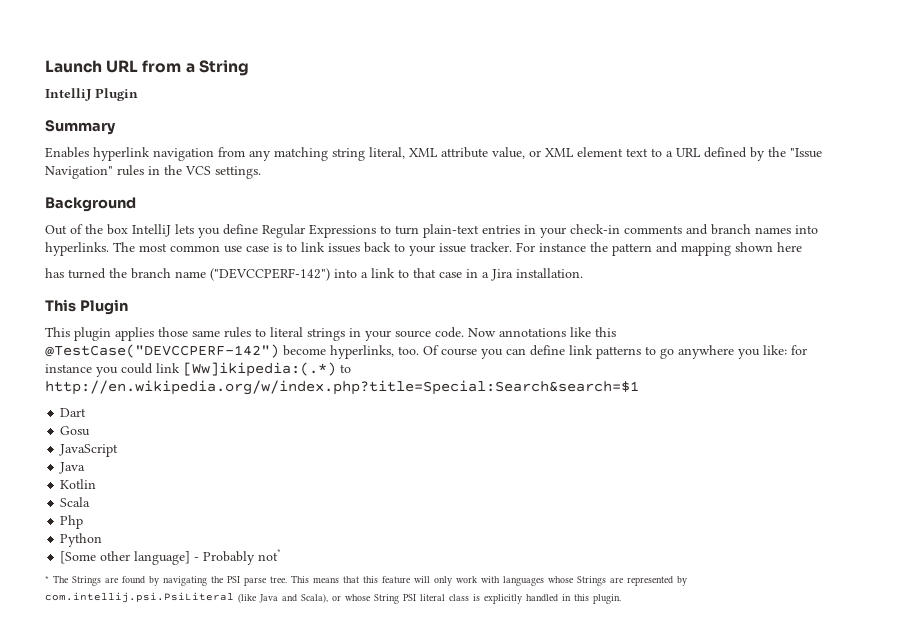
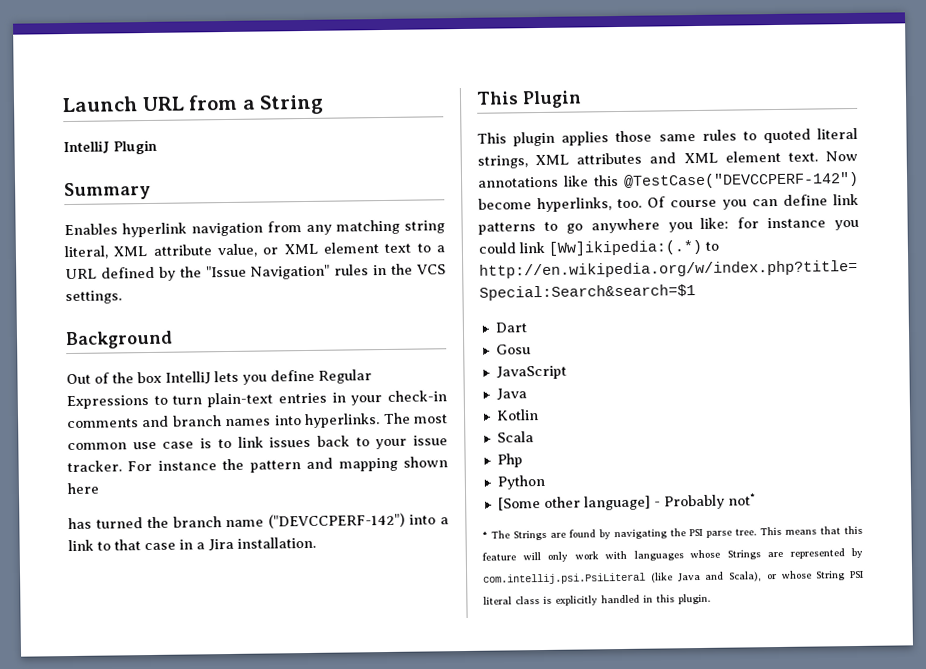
[270,327,464,341] literal strings in your source code. -> [762,127,858,144] [477,150,818,169] quoted literal strings, XML attributes and XML element text.

